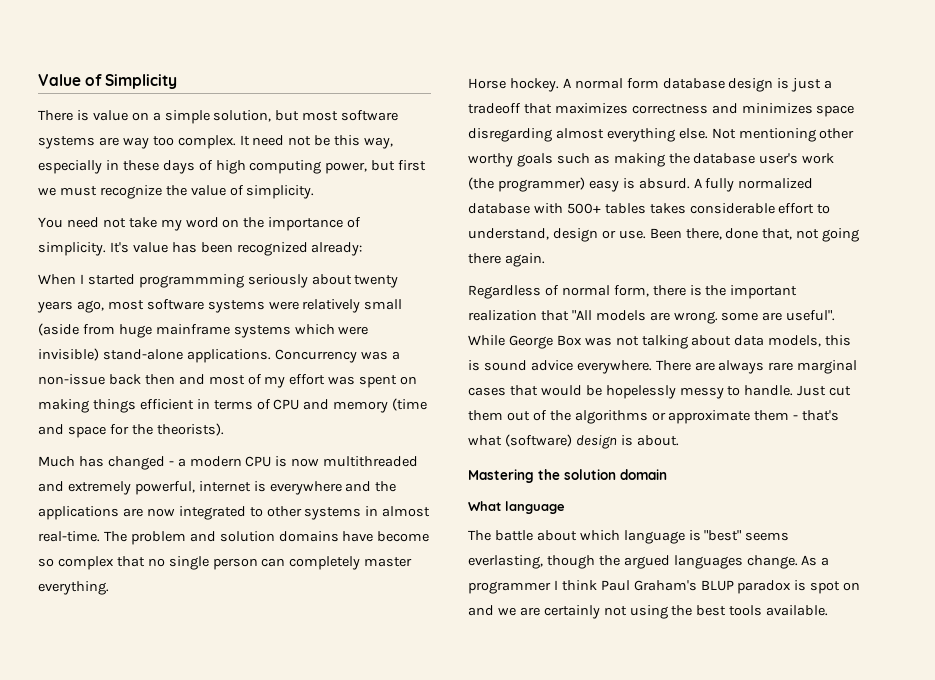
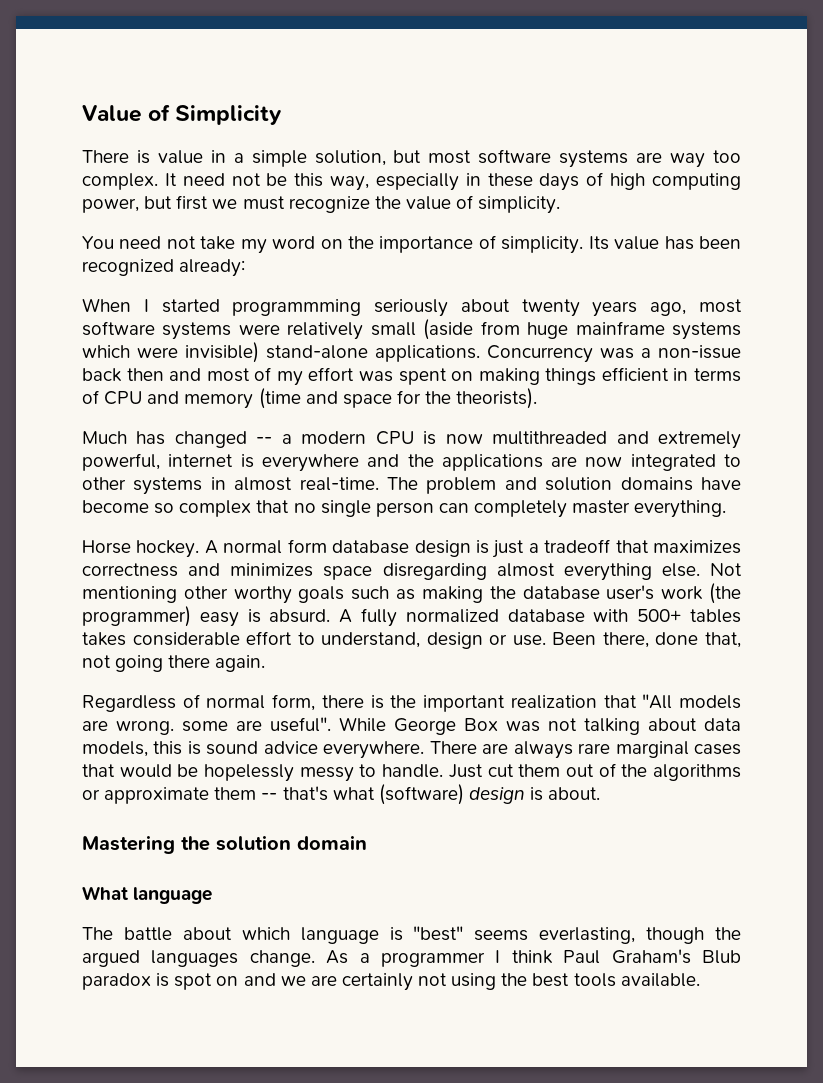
[131,112,149,121] on -> [210,150,226,163] in
[109,242,129,253] It's -> [588,236,609,250] Its
[168,461,174,466] - -> [256,437,273,444] --
[793,415,799,420] - -> [261,793,278,800] --
[700,580,734,591] BLUP -> [701,950,741,964] Blub

